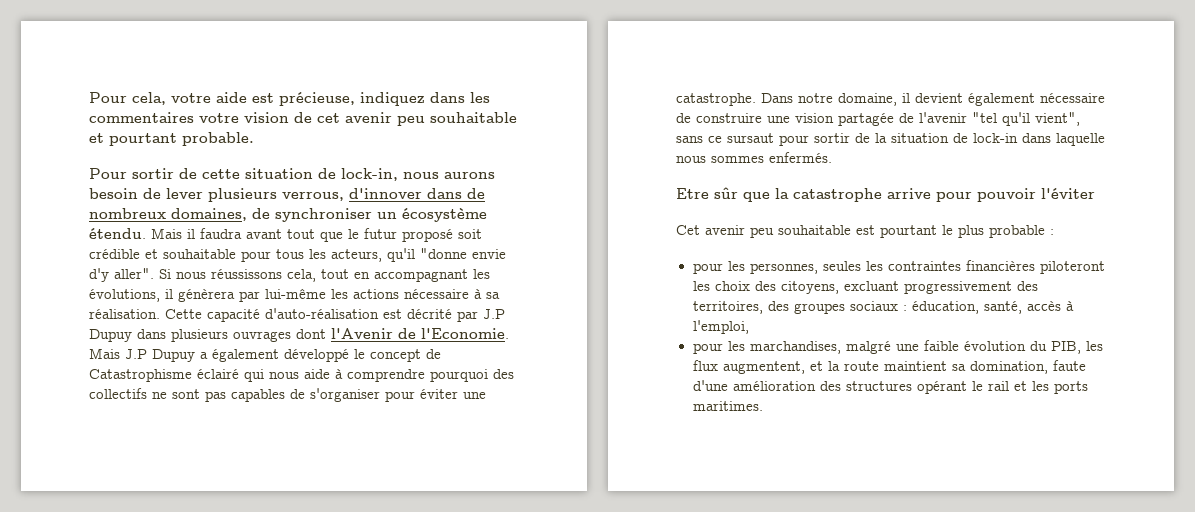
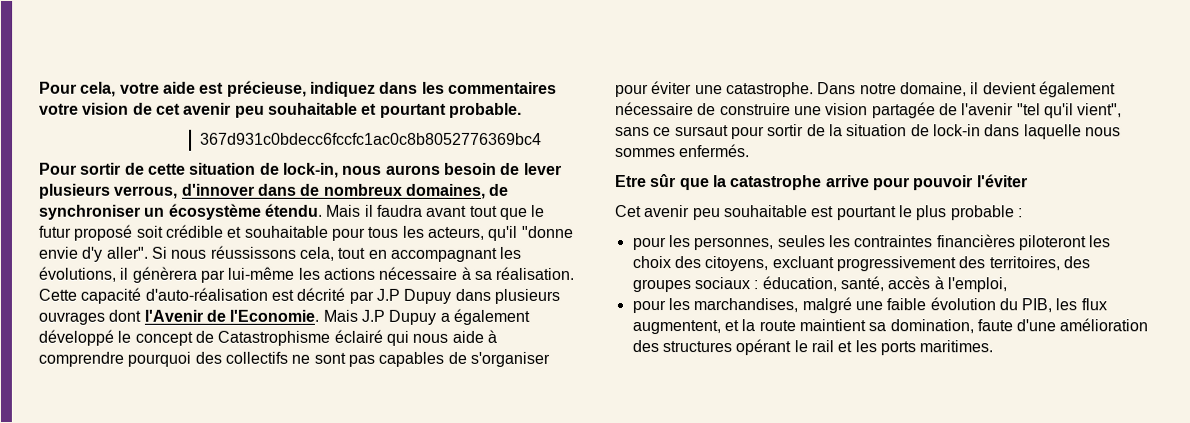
(254, 139) none -> [199,132,542,145] // 367d931c0bdecc6fccfc1ac0c8b8052776369bc4

